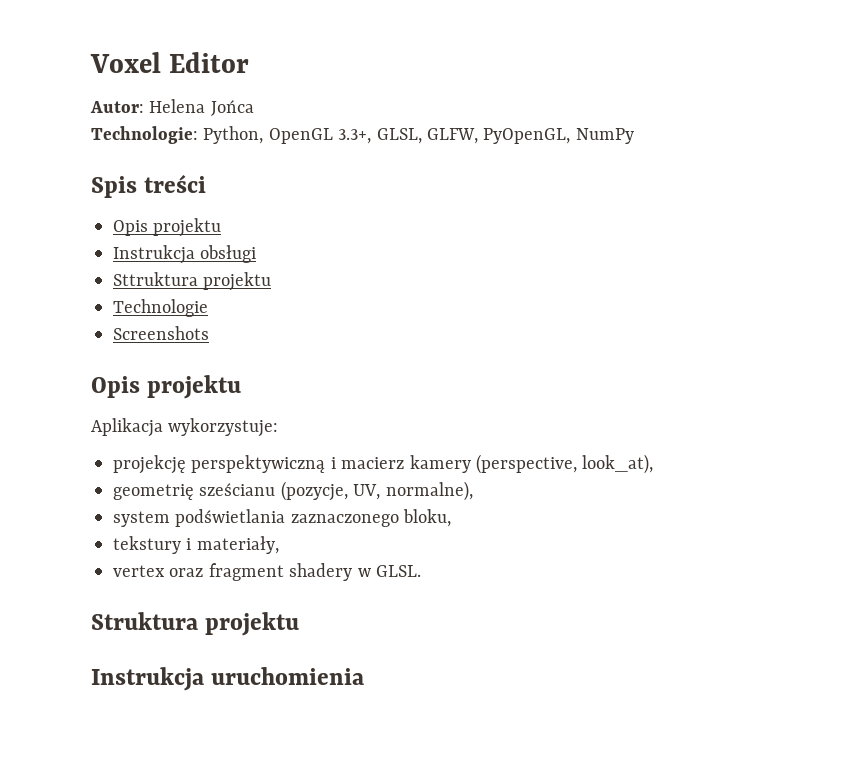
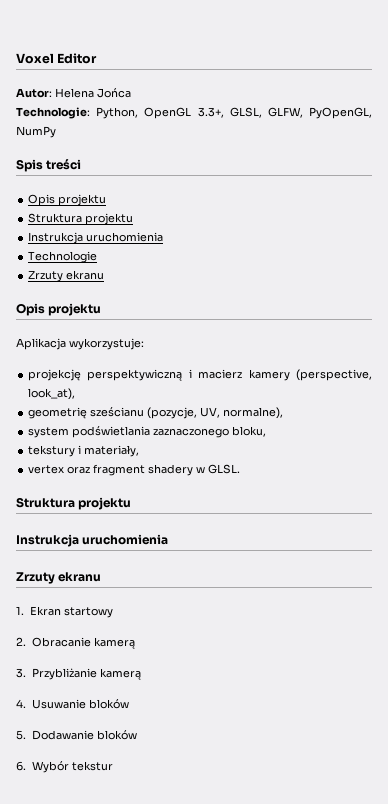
[113,245,257,264] [113,272,272,291] // Instrukcja obsługi // Sttruktura projektu -> [28,213,134,225] [28,232,164,244] // Struktura projektu // Instrukcja uruchomienia
[113,326,209,340] Screenshots -> [28,270,105,282] Zrzuty ekranu
(365, 676) none -> [16,572,102,584] [16,606,113,618] [16,637,135,649] [16,668,141,680] [16,699,129,709] [16,730,137,740] [16,761,113,773] // Zrzuty ekranu // 1. Ekran startowy // 2. Obracanie kamerą // 3. Przybliżanie kamerą // 4. Usuwanie bloków // 5. Dodawanie bloków // 6. Wybór tekstur

